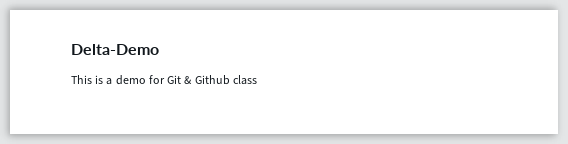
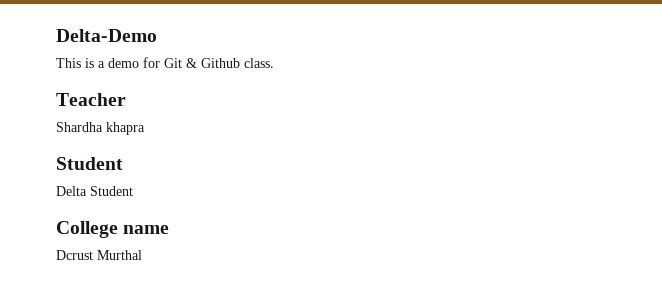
[232,75,257,85] class -> [244,58,274,68] [56,93,126,106] [56,122,145,135] [56,157,123,170] [56,186,133,196] [56,221,170,238] [56,250,142,260] class. // Teacher // Shardha khapra // Student // Delta Student // College name // Dcrust Murthal

